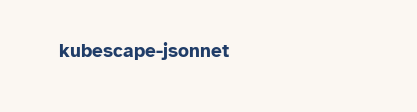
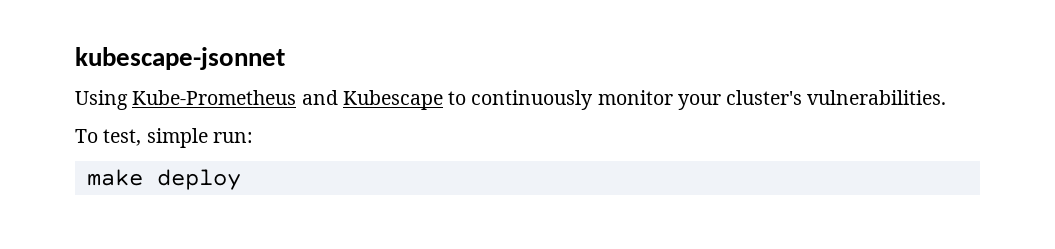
(229, 51) none -> [75,90,947,110] [75,128,253,148] [86,169,241,190] // Using Kube-Prometheus and Kubescape to continuously monitor your cluster's vulnerabilities. // To test, simple run: // make deploy

